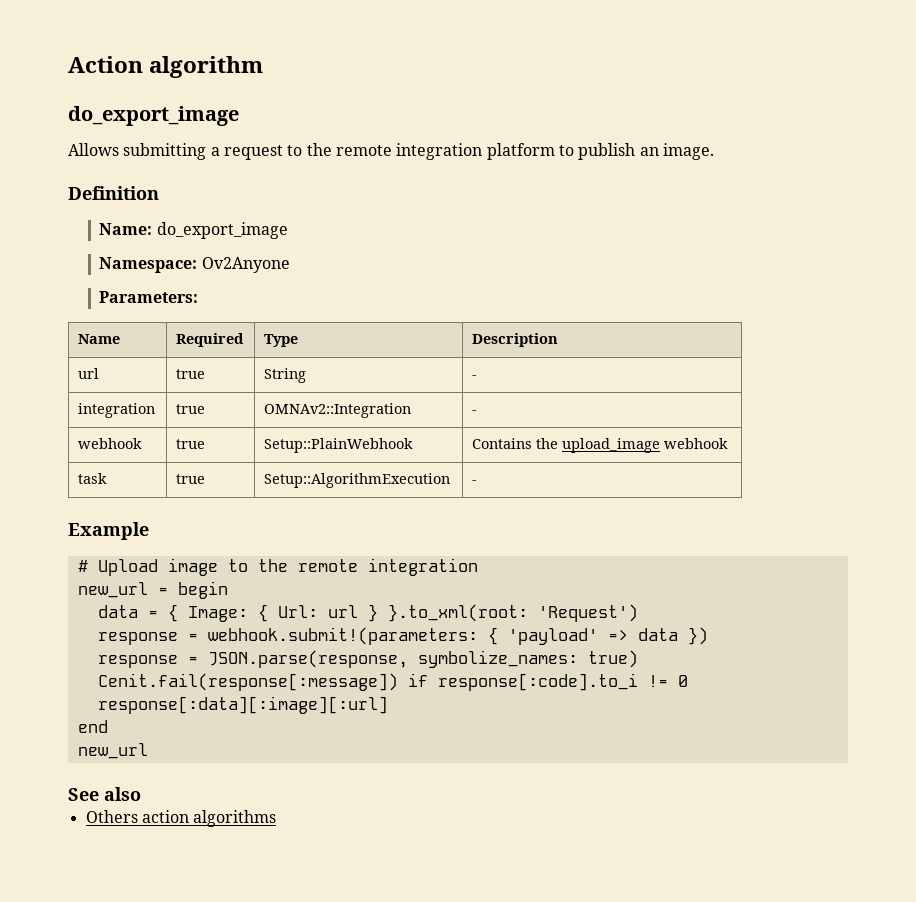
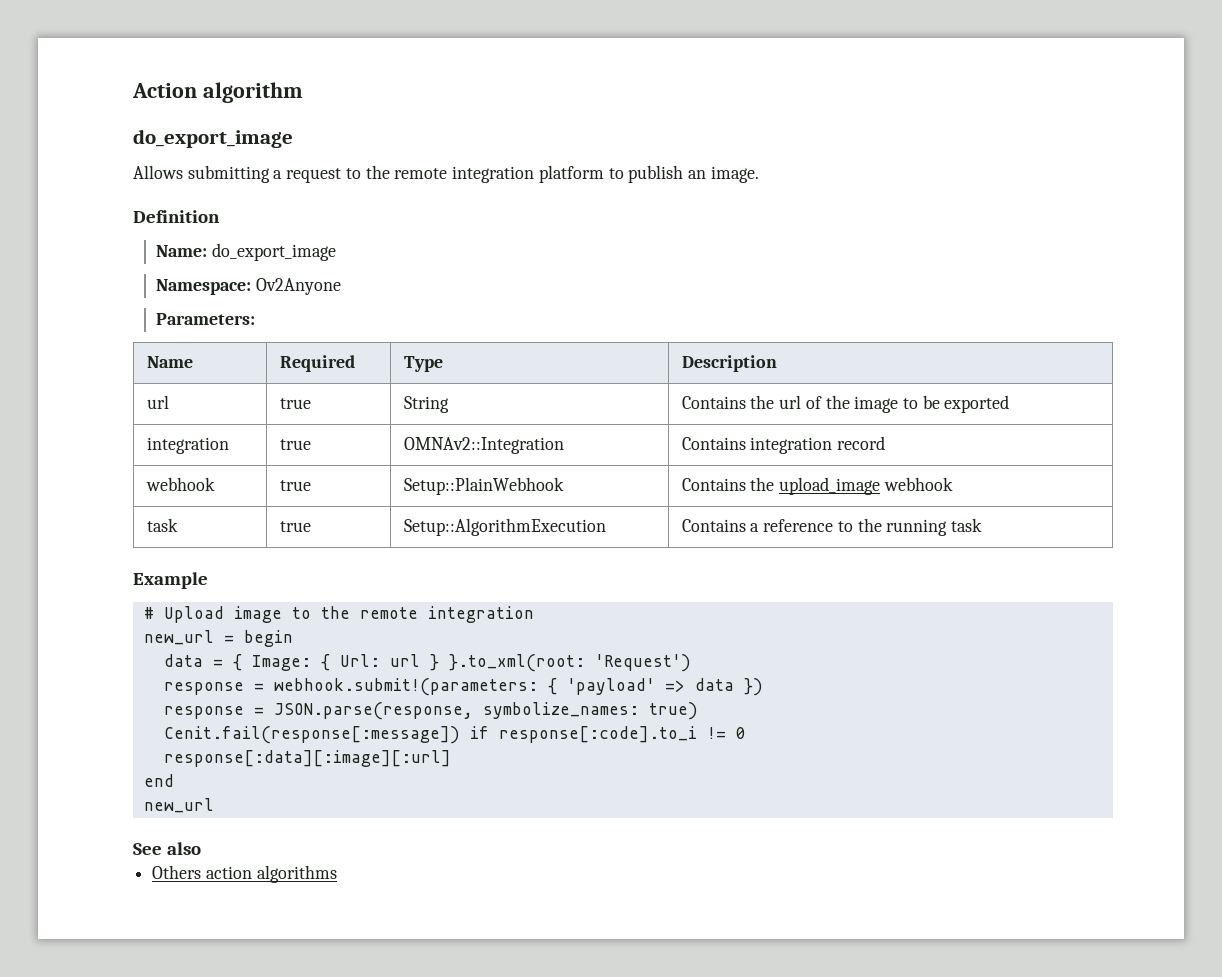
[472,375,478,379] - -> [681,395,1010,413] Contains the url of the image to be exported
[472,410,478,414] - -> [681,436,886,454] Contains integration record
[472,480,478,484] - -> [681,518,983,536] Contains a reference to the running task

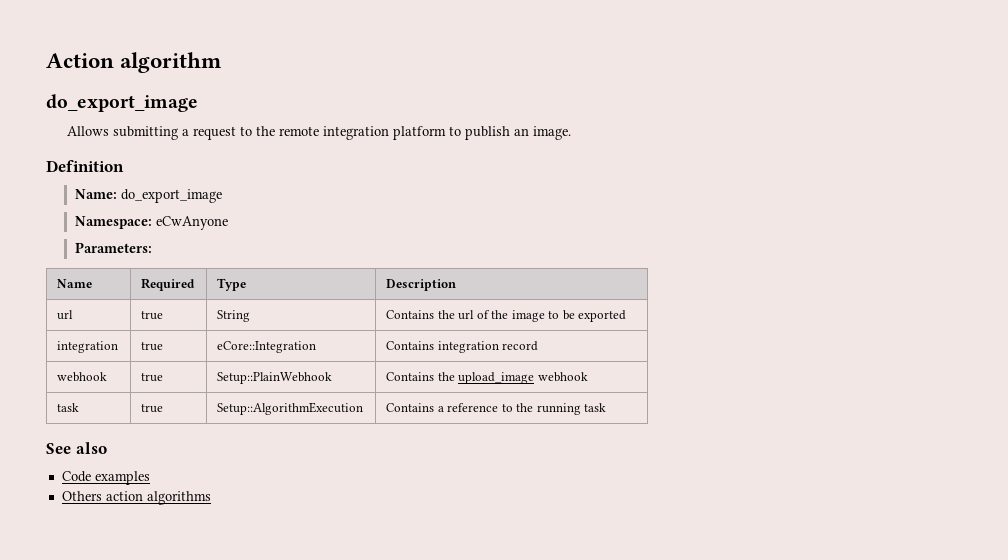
[255,278,341,295] Ov2Anyone -> [155,216,228,230] eCwAnyone
[403,437,564,454] OMNAv2::Integration -> [217,341,317,353] eCore::Integration
[133,572,208,589] [143,606,534,623] [143,630,293,647] [163,654,691,672] [163,678,763,696] [163,702,698,720] [163,726,746,744] [163,750,451,767] [143,774,174,787] [143,798,214,813] // Example // # Upload image to the remote integration // new_url = begin // data = { Image: { Url: url } }.to_xml(root: 'Request') // response = webhook.submit!(parameters: { 'payload' => data }) // response = JSON.parse(response, symbolize_names: true) // Cenit.fail(response[:message]) if response[:code].to_i != 0 // response[:data][:image][:url] // end // new_url -> (607, 407) none
(202, 848) none -> [61,471,150,485] // Code examples

